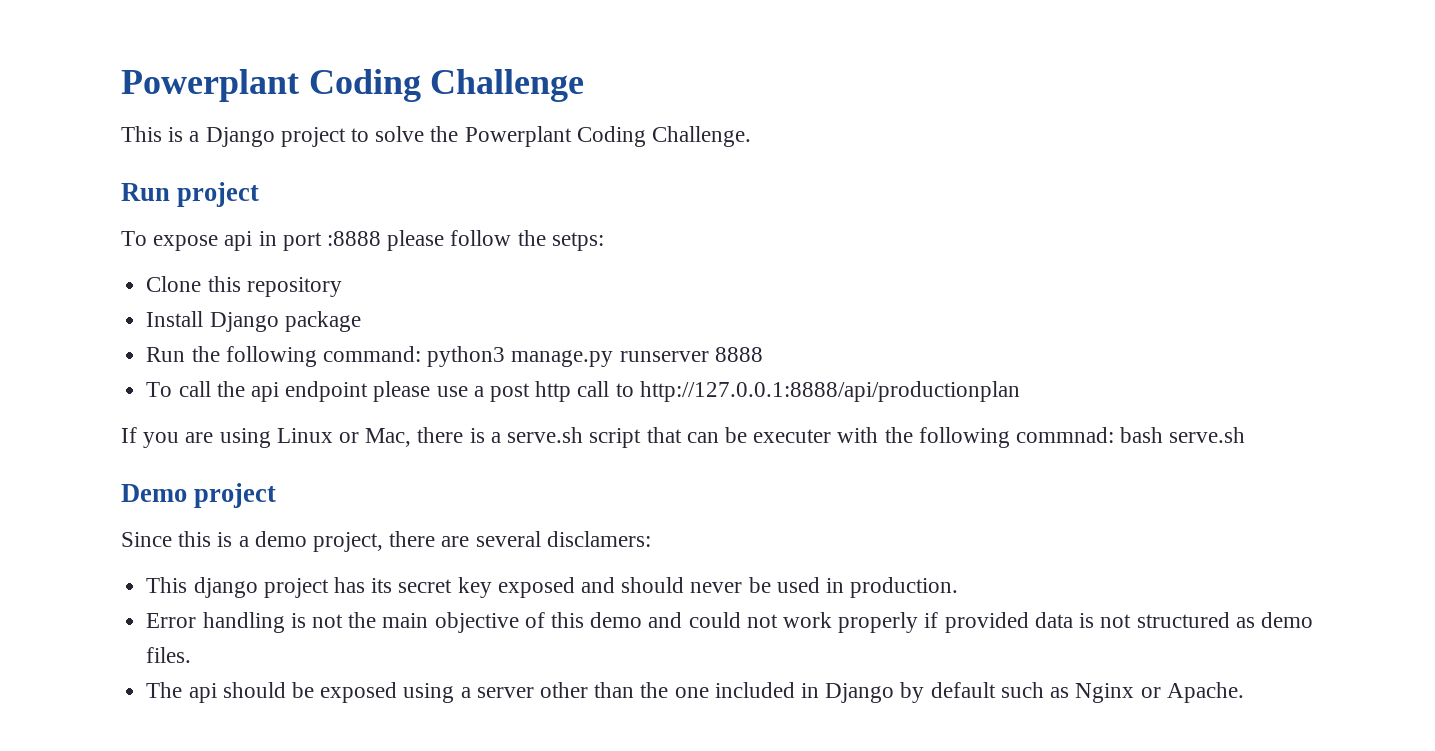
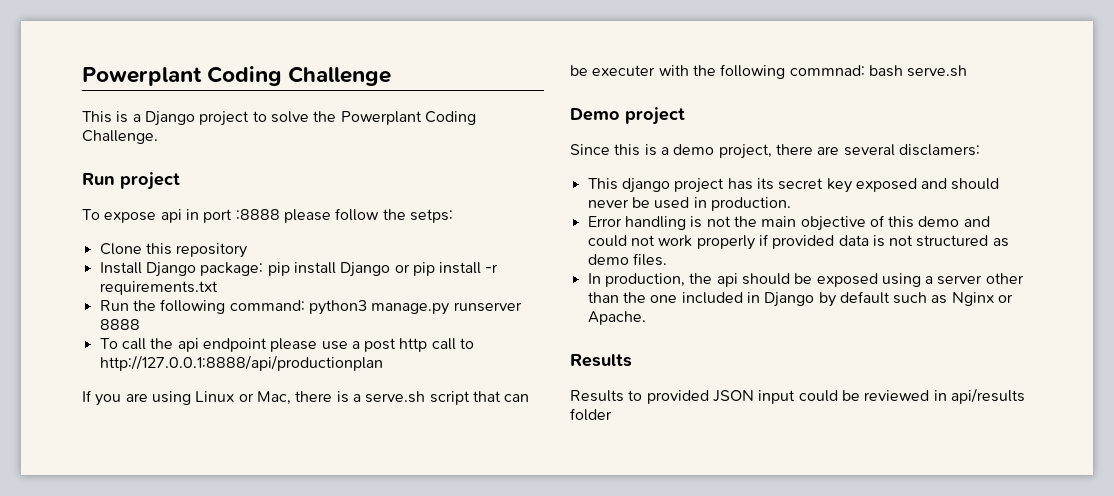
[284,311,361,332] package -> [200,262,499,277] [99,281,218,295] package: pip install Django or pip install -r requirements.txt
[146,682,183,698] The -> [587,273,713,287] In production, the
(1244, 692) none -> [570,354,632,367] [570,388,1025,404] [570,408,612,421] // Results // Results to provided JSON input could be reviewed in api/results folder

